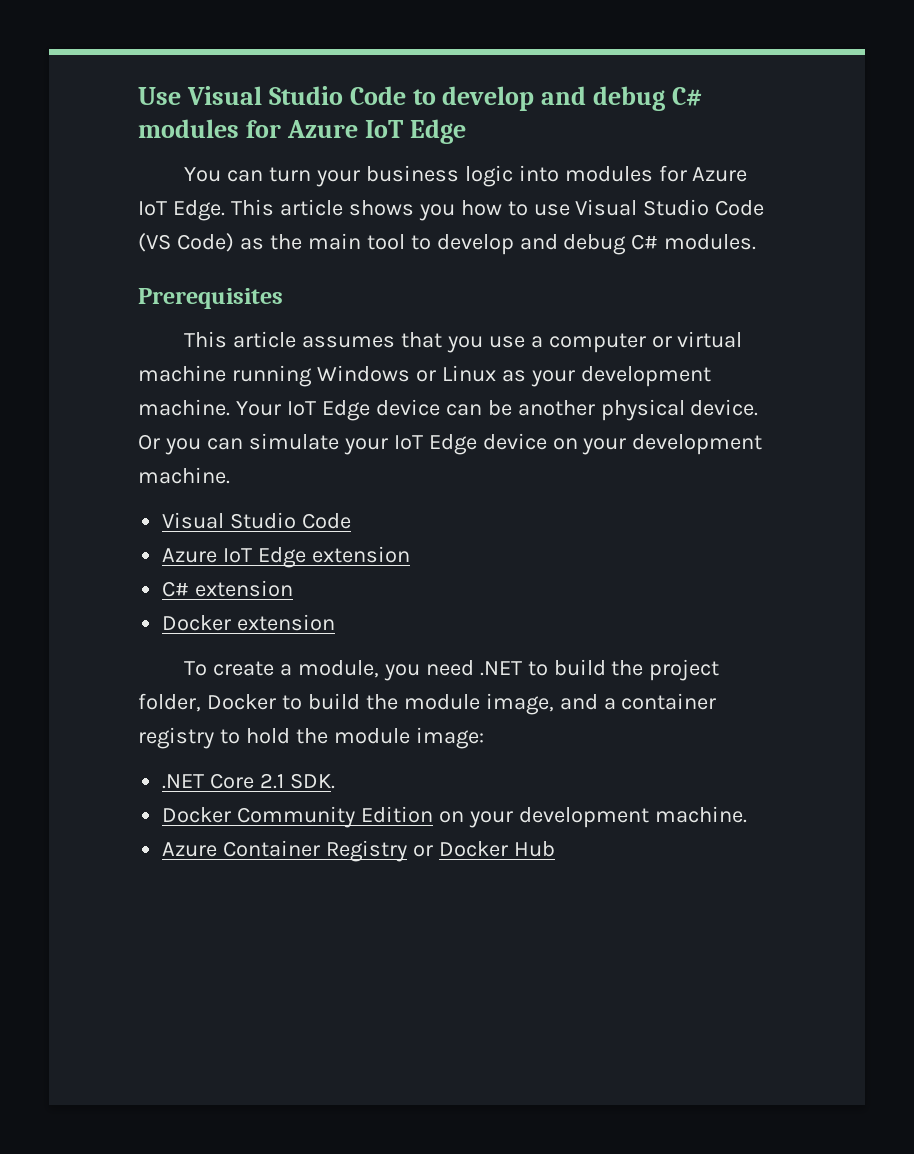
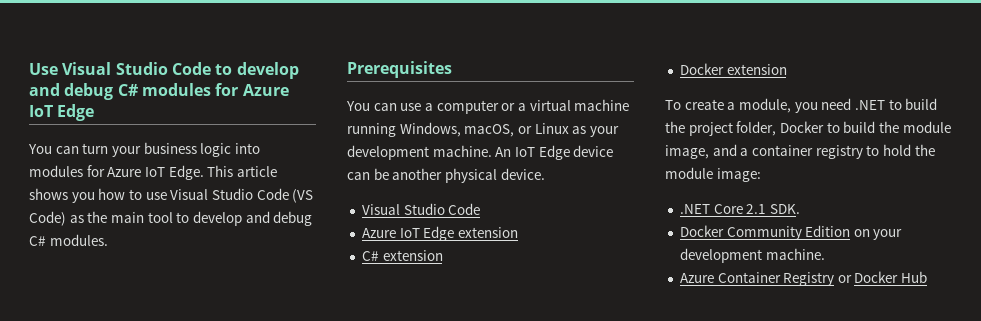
[184,331,483,353] This article assumes that you -> [346,101,397,111] You can
(672, 342) none -> [517,103,526,111] a
[316,365,410,382] Windows -> [399,122,515,137] Windows, macOS,
[235,401,281,416] Your -> [495,147,512,157] An
[138,433,763,455] [138,467,230,484] Or you can simulate your IoT Edge device on your development machine. -> (545, 174) none

